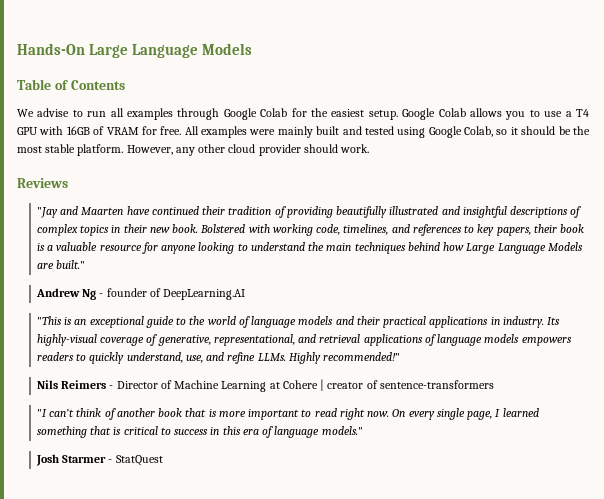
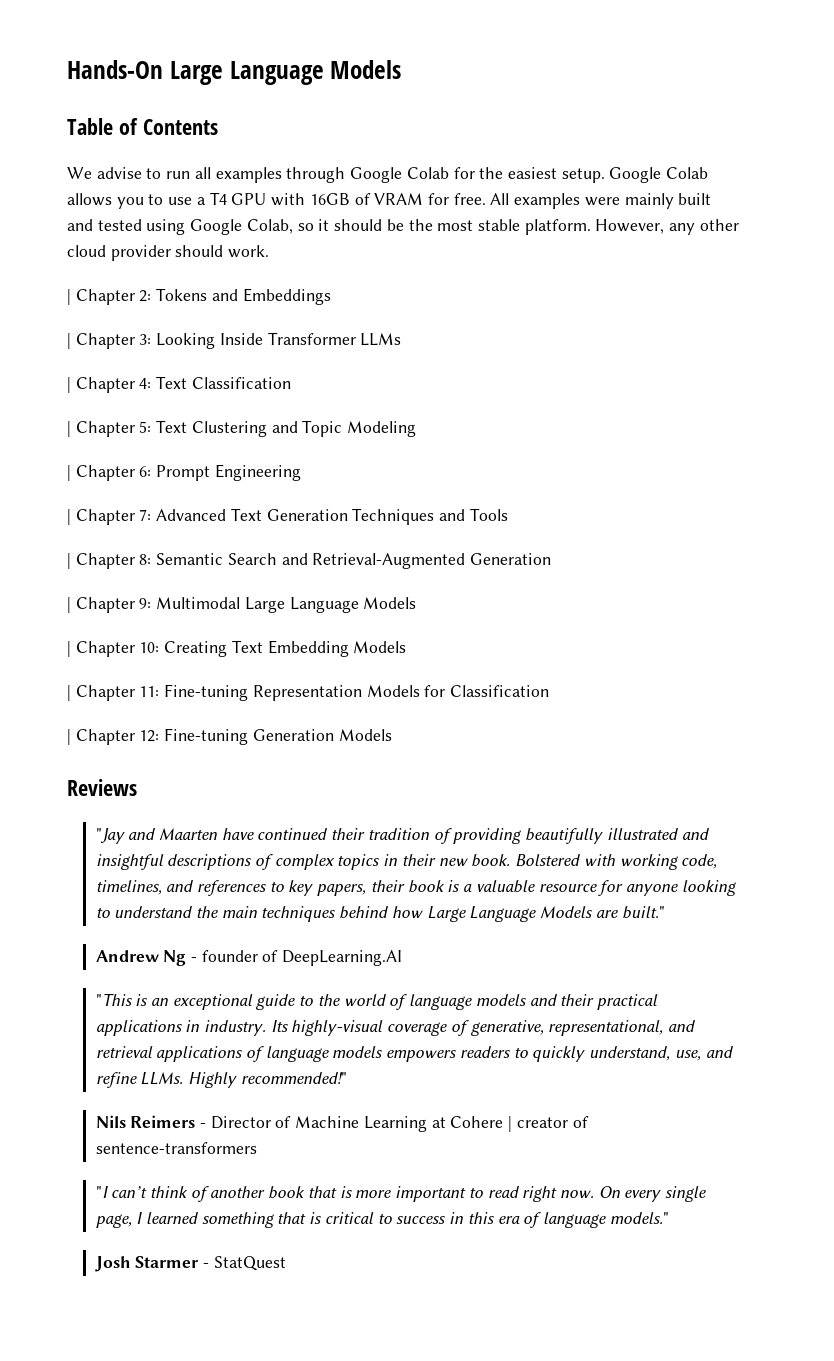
(370, 148) none -> [67,288,331,305] [67,332,402,349] [67,376,291,393] [67,420,417,437] [67,464,301,481] [67,508,508,525] [67,553,552,569] [67,597,417,613] [67,640,407,657] [67,684,550,701] [67,728,392,745] // | Chapter 2: Tokens and Embeddings // | Chapter 3: Looking Inside Transformer LLMs // | Chapter 4: Text Classification // | Chapter 5: Text Clustering and Topic Modeling // | Chapter 6: Prompt Engineering // | Chapter 7: Advanced Text Generation Techniques and Tools // | Chapter 8: Semantic Search and Retrieval-Augmented Generation // | Chapter 9: Multimodal Large Language Models // | Chapter 10: Creating Text Embedding Models // | Chapter 11: Fine-tuning Representation Models for Classification // | Chapter 12: Fine-tuning Generation Models

